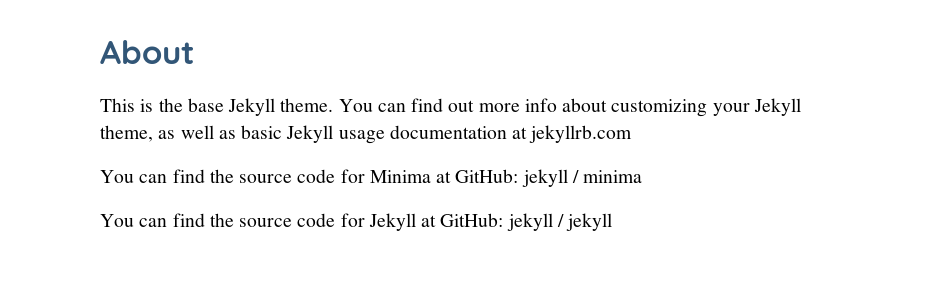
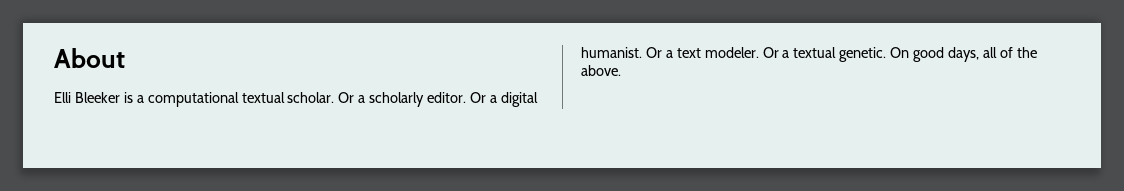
[100,98,801,117] [100,125,633,144] [100,169,643,187] [100,213,613,231] This is the base Jekyll theme. You can find out more info about customizing your Jekyll theme, as well as basic Jekyll usage documentation at jekyllrb.com // You can find the source code for Minima at GitHub: jekyll / minima // You can find the source code for Jekyll at GitHub: jekyll / jekyll -> [54,92,538,107] [581,47,1037,62] [581,65,621,76] Elli Bleeker is a computational textual scholar. Or a scholarly editor. Or a digital humanist. Or a text modeler. Or a textual genetic. On good days, all of the above.

